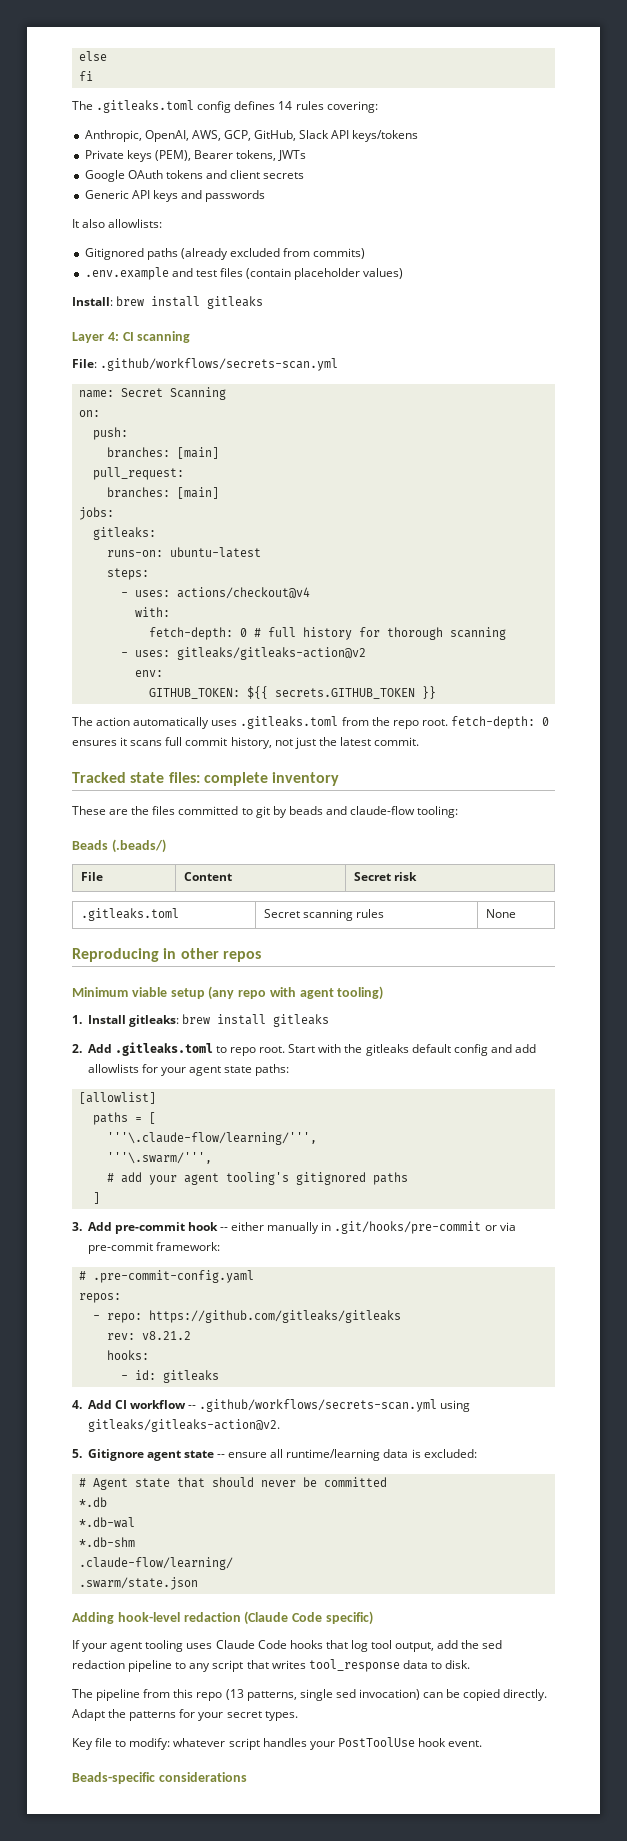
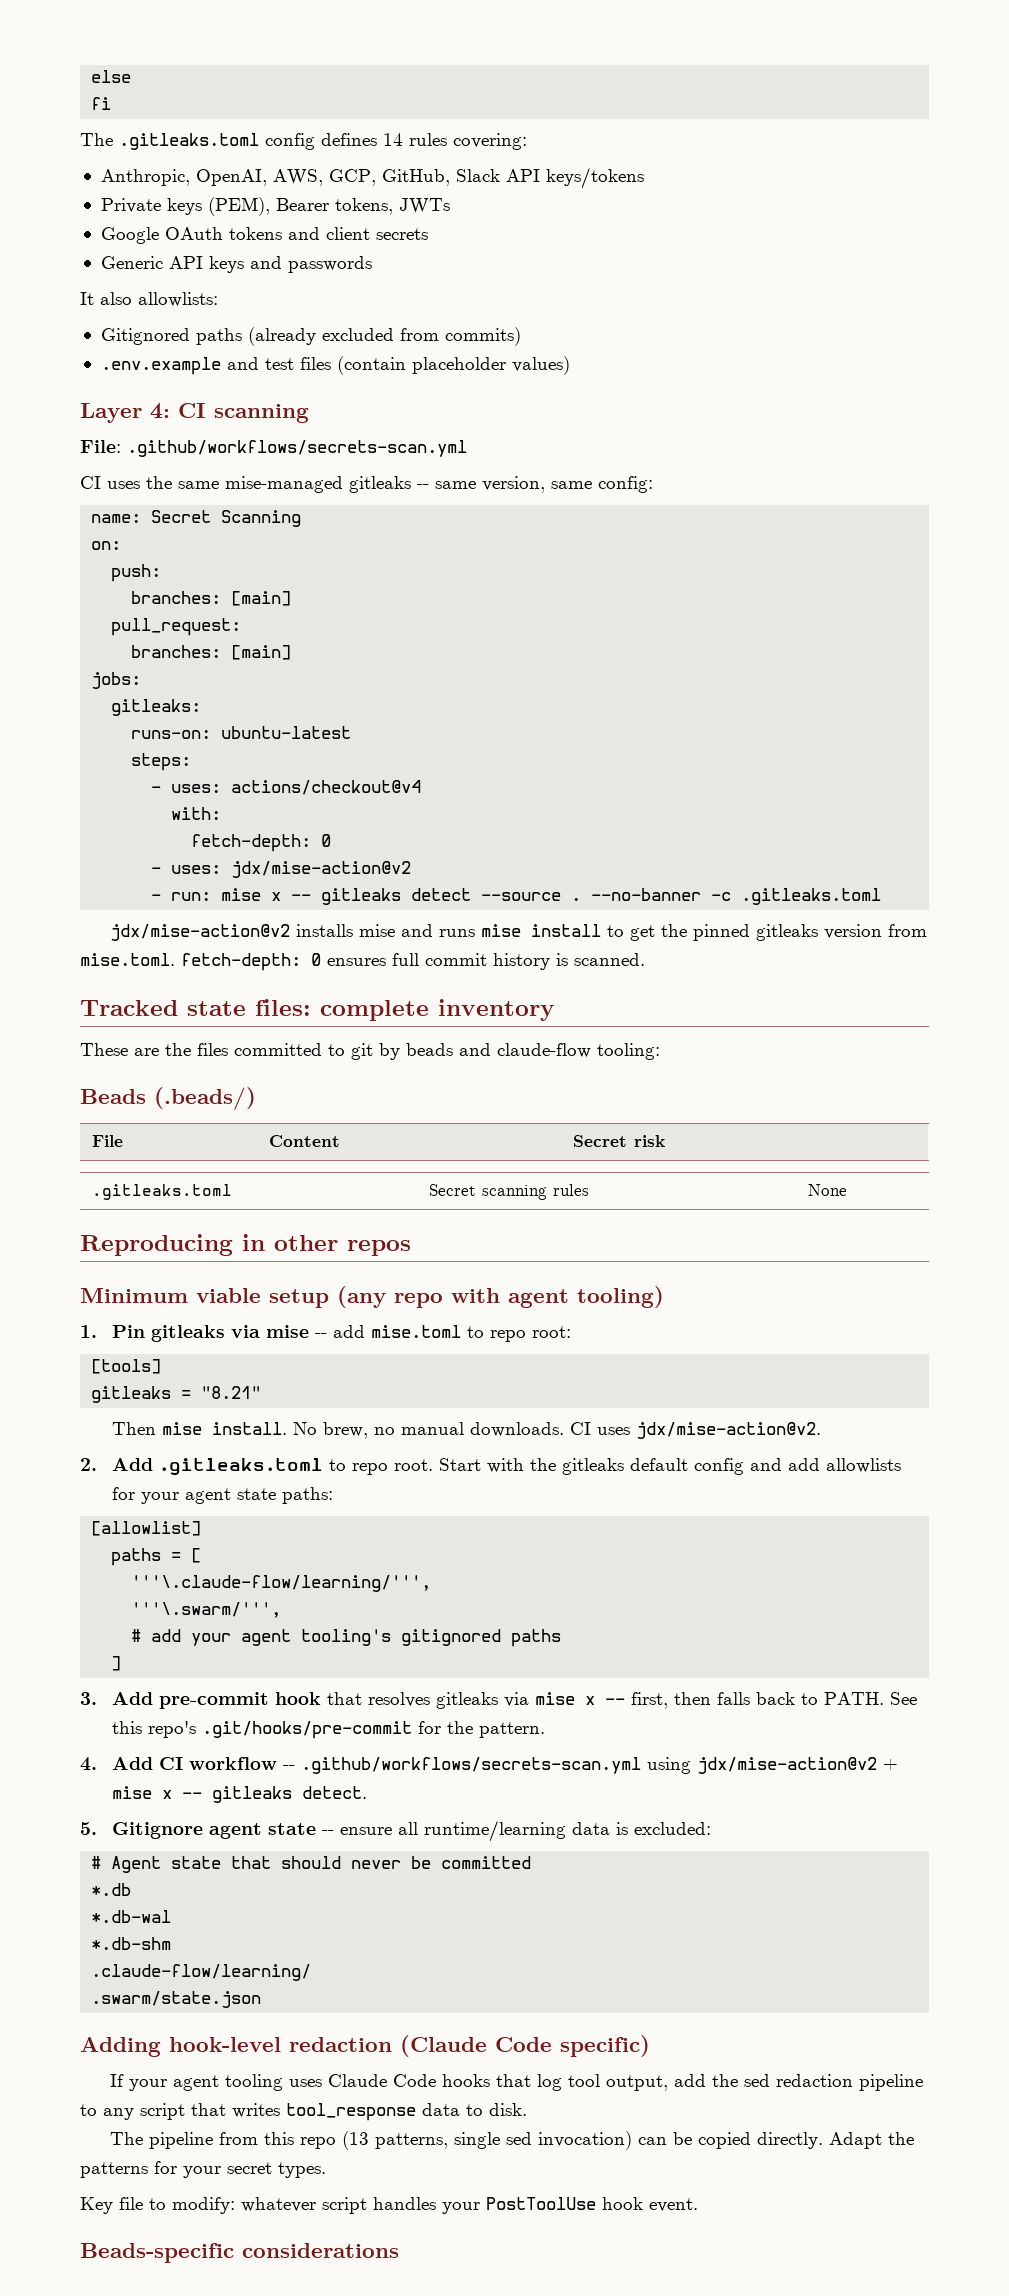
[72,296,264,309] // Install: brew install gitleaks -> (570, 365) none
(339, 364) none -> [80,476,653,493] // CI uses the same mise-managed gitleaks -- same version, same config:
[253,627,506,640] [120,647,366,660] [134,670,163,677] [148,686,436,699] [72,716,549,729] [72,737,420,749] # full history for thorough scanning // - uses: gitleaks/gitleaks-action@v2 // env: // GITHUB_TOKEN: ${{ secrets.GITHUB_TOKEN }} // The action automatically uses .gitleaks.toml from the repo root. fetch-depth: 0 ensures it scans full commit history, not just the latest commit. -> [151,861,412,878] [151,888,882,905] [110,924,928,941] [80,953,645,971] // - uses: jdx/mise-action@v2 // - run: mise x -- gitleaks detect --source . --no-banner -c .gitleaks.toml // jdx/mise-action@v2 installs mise and runs mise install to get the pinned gitleaks version from mise.toml. fetch-depth: 0 ensures full commit history is scanned.
[87,1014,329,1027] Install gitleaks: brew install gitleaks -> [111,1325,571,1342] [91,1359,162,1374] [91,1386,262,1403] [111,1422,821,1439] Pin gitleaks via mise -- add mise.toml to repo root: // [tools] // gitleaks = "8.21" // Then mise install. No brew, no manual downloads. CI uses jdx/mise-action@v2.
[220,1221,516,1234] [87,1242,220,1254] [78,1270,254,1283] [78,1293,121,1303] [92,1310,401,1323] [106,1331,191,1340] [106,1350,149,1360] [120,1370,219,1383] -- either manually in .git/hooks/pre-commit or via pre-commit framework: // # .pre-commit-config.yaml // repos: // - repo: https://github.com/gitleaks/gitleaks // rev: v8.21.2 // hooks: // - id: gitleaks -> [326,1692,917,1709] [111,1721,545,1739] that resolves gitleaks via mise x -- first, then falls back to PATH. See this repo's .git/hooks/pre-commit for the pattern.
[87,1419,280,1432] gitleaks/gitleaks-action@v2. -> [696,1757,898,1774] [111,1786,367,1803] jdx/mise-action@v2 + mise x -- gitleaks detect.

